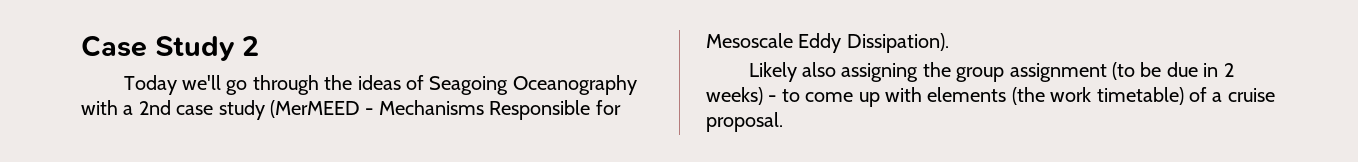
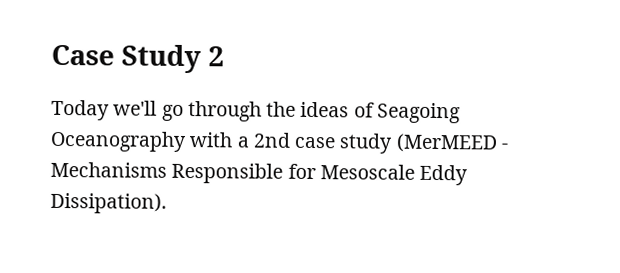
[748,62,1234,82] [706,87,1275,107] [706,112,783,132] // Likely also assigning the group assignment (to be due in 2 weeks) - to come up with elements (the work timetable) of a cruise proposal. -> (167, 203) none

